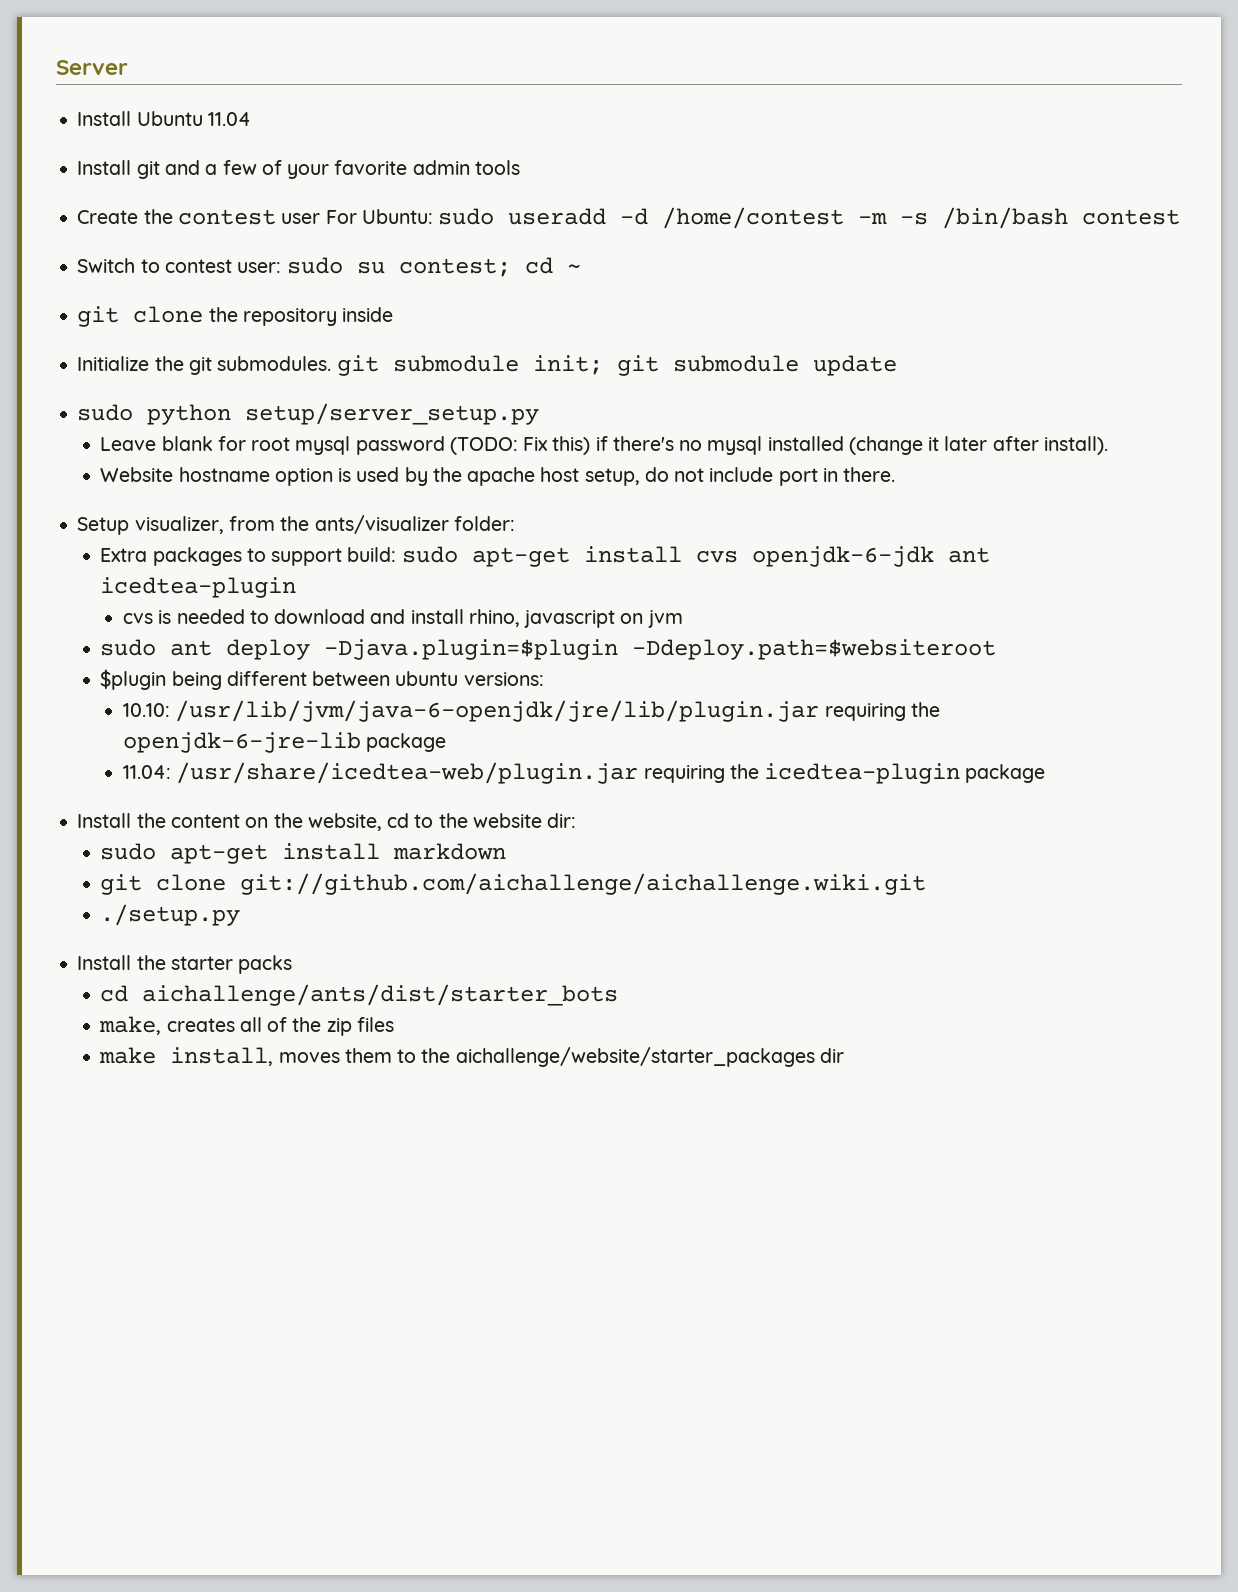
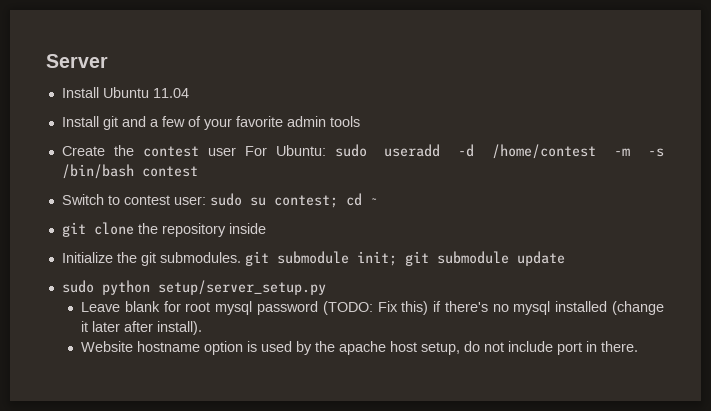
[77,515,515,535] [100,546,990,567] [100,577,297,598] [123,609,683,628] [100,639,997,660] [100,669,544,690] [123,700,940,722] [123,732,447,753] [123,762,1046,784] [77,813,577,831] [100,843,507,864] [100,873,927,895] [100,904,241,926] [77,955,293,974] [100,984,619,1006] [99,1016,394,1036] [99,1047,844,1067] // Setup visualizer, from the ants/visualizer folder: // Extra packages to support build: sudo apt-get install cvs openjdk-6-jdk ant icedtea-plugin // cvs is needed to download and install rhino, javascript on jvm // sudo ant deploy -Djava.plugin=$plugin -Ddeploy.path=$websiteroot // $plugin being different between ubuntu versions: // 10.10: /usr/lib/jvm/java-6-openjdk/jre/lib/plugin.jar requiring the openjdk-6-jre-lib package // 11.04: /usr/share/icedtea-web/plugin.jar requiring the icedtea-plugin package // Install the content on the website, cd to the website dir: // sudo apt-get install markdown // git clone git://github.com/aichallenge/aichallenge.wiki.git // ./setup.py // Install the starter packs // cd aichallenge/ants/dist/starter_bots // make, creates all of the zip files // make install, moves them to the aichallenge/website/starter_packages dir -> (639, 346) none

